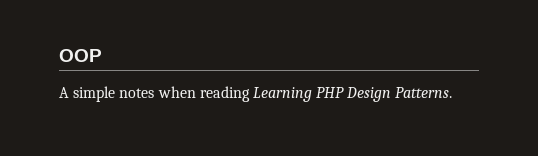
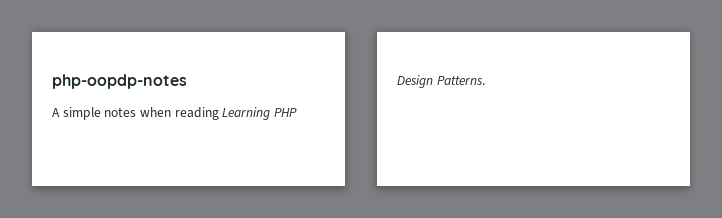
[59,49,102,62] OOP -> [52,74,187,89] php-oopdp-notes

